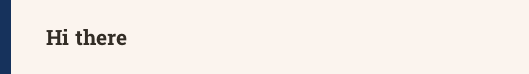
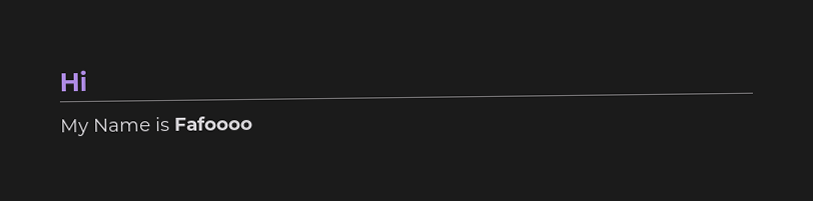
[74,29,127,46] there -> [60,115,253,137] // My Name is Fafoooo

